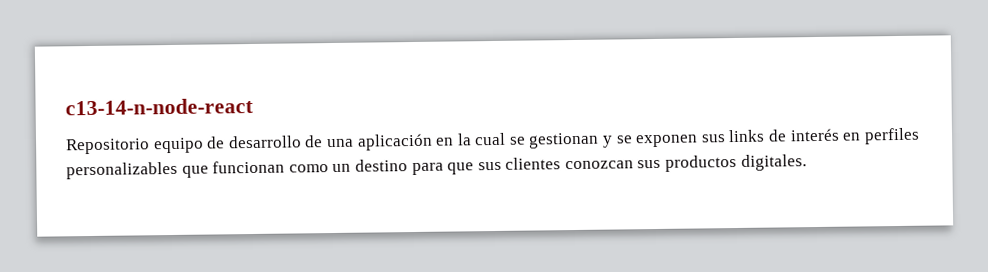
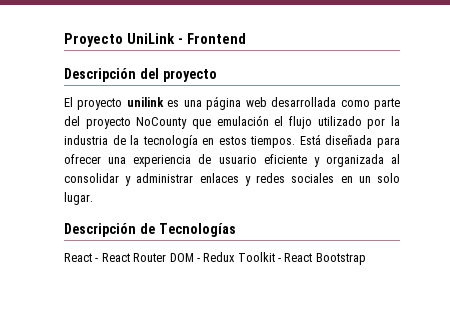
[65,97,254,116] [66,127,920,155] [66,154,807,180] c13-14-n-node-react // Repositorio equipo de desarrollo de una aplicación en la cual se gestionan y se exponen sus links de interés en perfiles personalizables que funcionan como un destino para que sus clientes conozcan sus productos digitales. -> [64,33,246,47] [64,68,217,82] [64,96,401,110] [64,115,400,129] [64,134,400,148] [64,154,400,167] [64,173,401,186] [64,192,93,205] [64,223,236,237] [64,252,366,265] Proyecto UniLink - Frontend // Descripción del proyecto // El proyecto unilink es una página web desarrollada como parte del proyecto NoCounty que emulación el flujo utilizado por la industria de la tecnología en estos tiempos. Está diseñada para ofrecer una experiencia de usuario eficiente y organizada al consolidar y administrar enlaces y redes sociales en un solo lugar. // Descripción de Tecnologías // React - React Router DOM - Redux Toolkit - React Bootstrap

